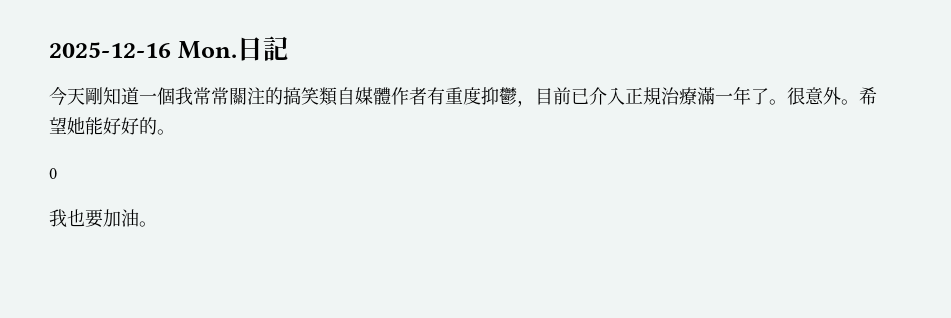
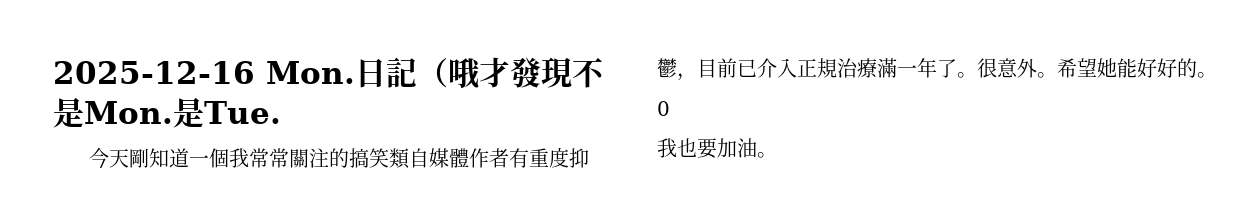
(289, 48) none -> [417,57,604,89] [53,97,281,128] （哦才發現不是Mon.是Tue.

